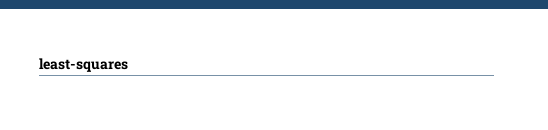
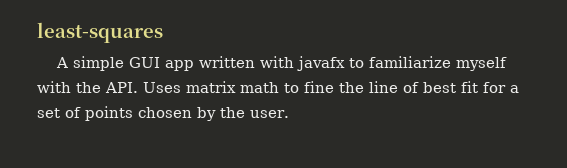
(128, 65) none -> [56,56,508,71] [37,81,519,93] [37,106,289,121] // A simple GUI app written with javafx to familiarize myself with the API. Uses matrix math to fine the line of best fit for a set of points chosen by the user.

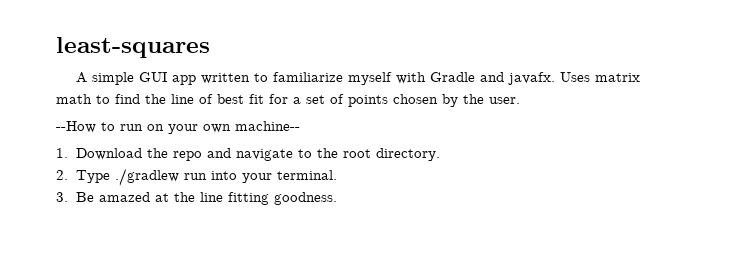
[260,56,346,71] with javafx -> (250, 78) none
[76,82,138,93] the API. -> [429,72,555,85] Gradle and javafx.
[304,81,334,93] fine -> [115,94,140,104] find
(289, 114) none -> [56,121,300,134] [56,148,440,161] [56,168,337,186] [56,192,337,205] // --How to run on your own machine-- // 1. Download the repo and navigate to the root directory. // 2. Type ./gradlew run into your terminal. // 3. Be amazed at the line fitting goodness.

